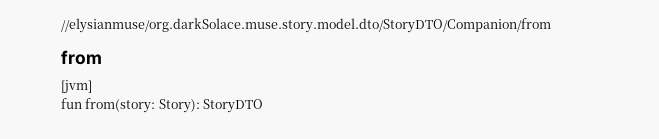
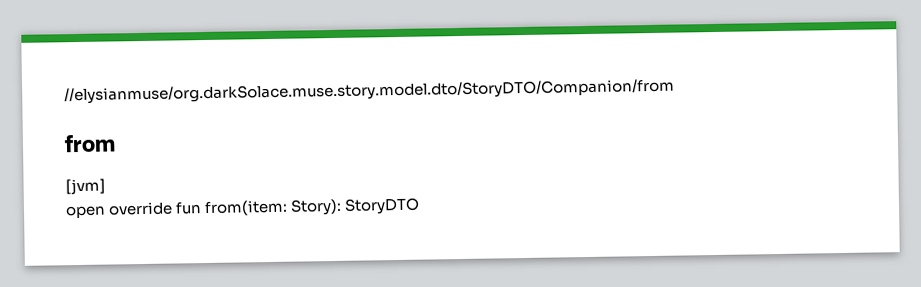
[61,98,156,113] fun from(story: -> [65,199,289,219] open override fun from(item:

